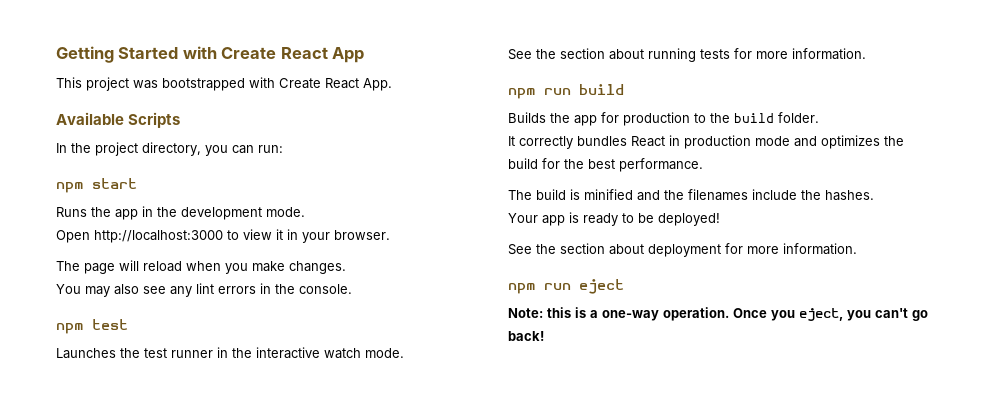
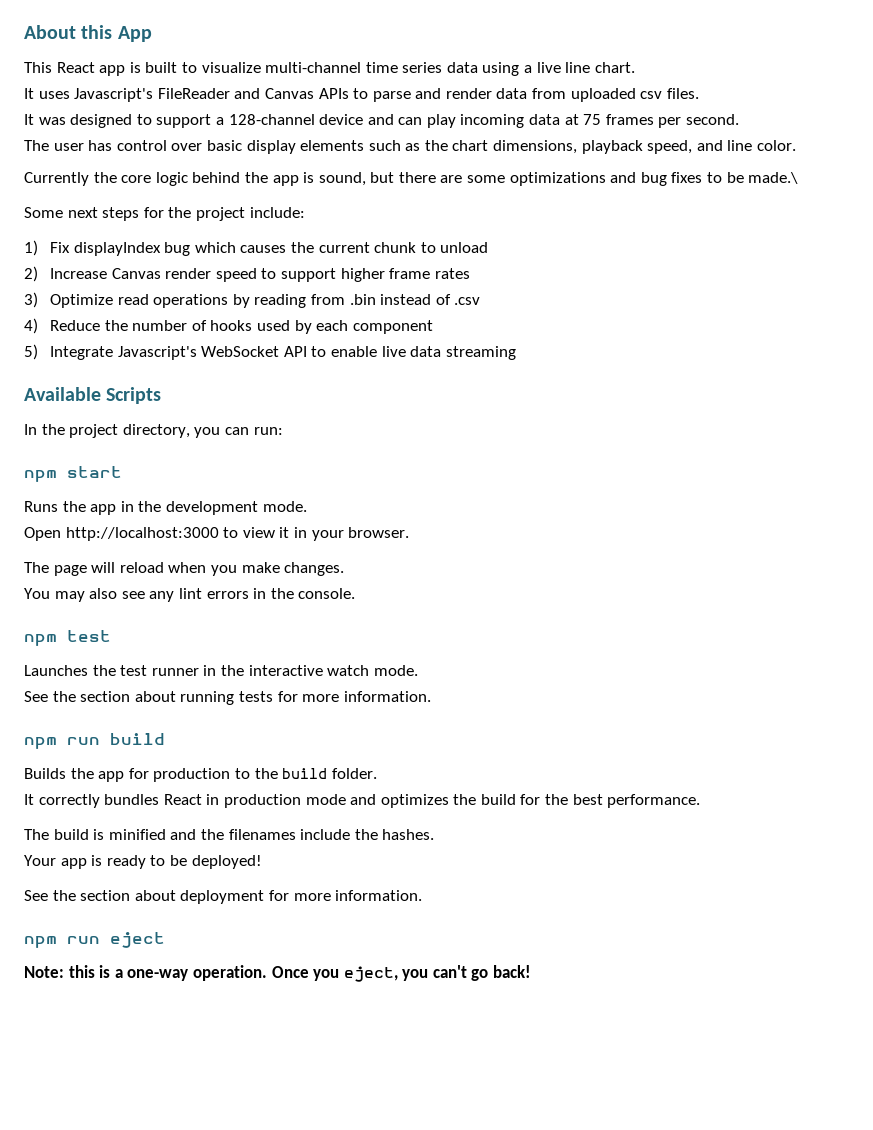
[56,46,365,63] [56,77,392,91] Getting Started with Create React App // This project was bootstrapped with Create React App. -> [24,25,152,42] [24,62,635,76] [24,88,699,102] [24,114,740,128] [24,140,797,154] [24,172,799,186] [24,207,305,221] [24,240,489,256] [24,266,470,282] [24,292,481,308] [24,318,433,334] [24,344,516,360] About this App // This React app is built to visualize multi-channel time series data using a live line chart. // It uses Javascript's FileReader and Canvas APIs to parse and render data from uploaded csv files. // It was designed to support a 128-channel device and can play incoming data at 75 frames per second. // The user has control over basic display elements such as the chart dimensions, playback speed, and line color. // Currently the core logic behind the app is sound, but there are some optimizations and bug fixes to be made.\ // Some next steps for the project include: // 1) Fix displayIndex bug which causes the current chunk to unload // 2) Increase Canvas render speed to support higher frame rates // 3) Optimize read operations by reading from .bin instead of .csv // 4) Reduce the number of hooks used by each component // 5) Integrate Javascript's WebSocket API to enable live data streaming

